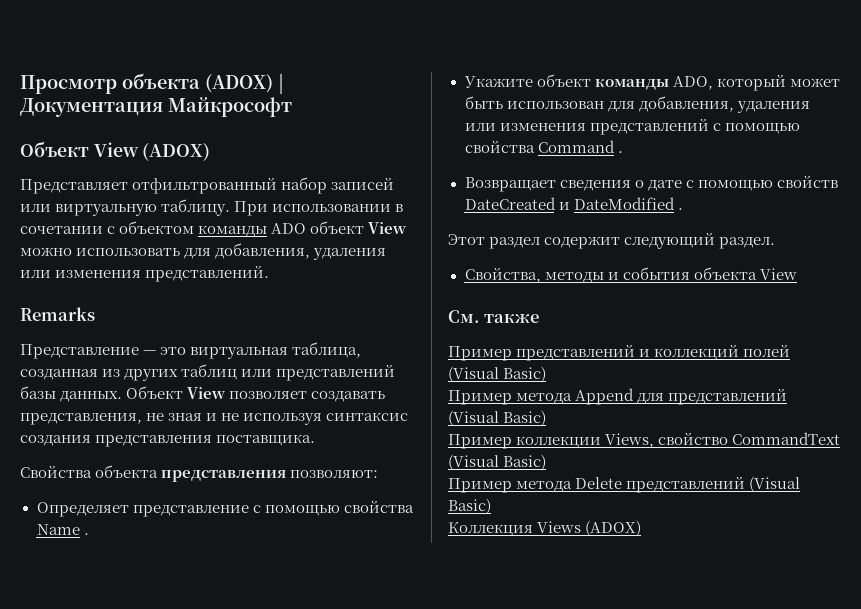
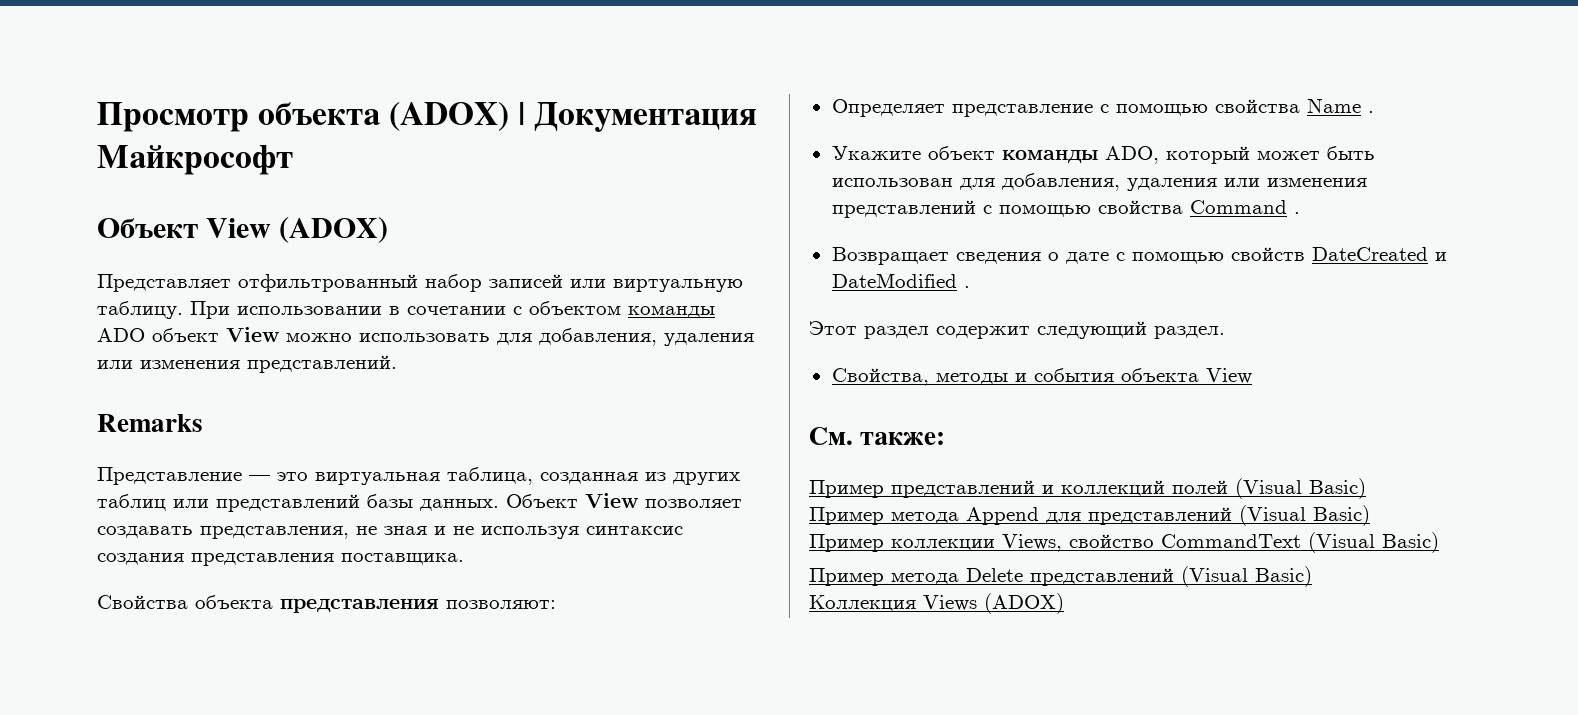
[484,314,540,323] также -> [860,432,946,445] также:

